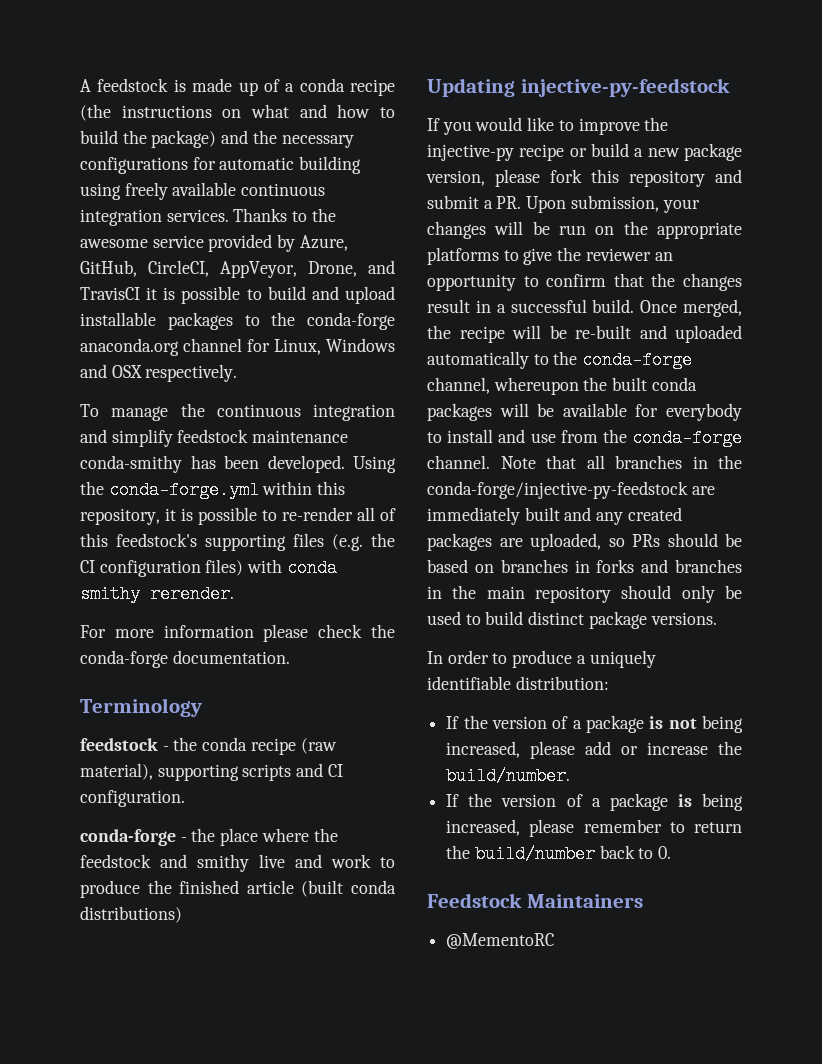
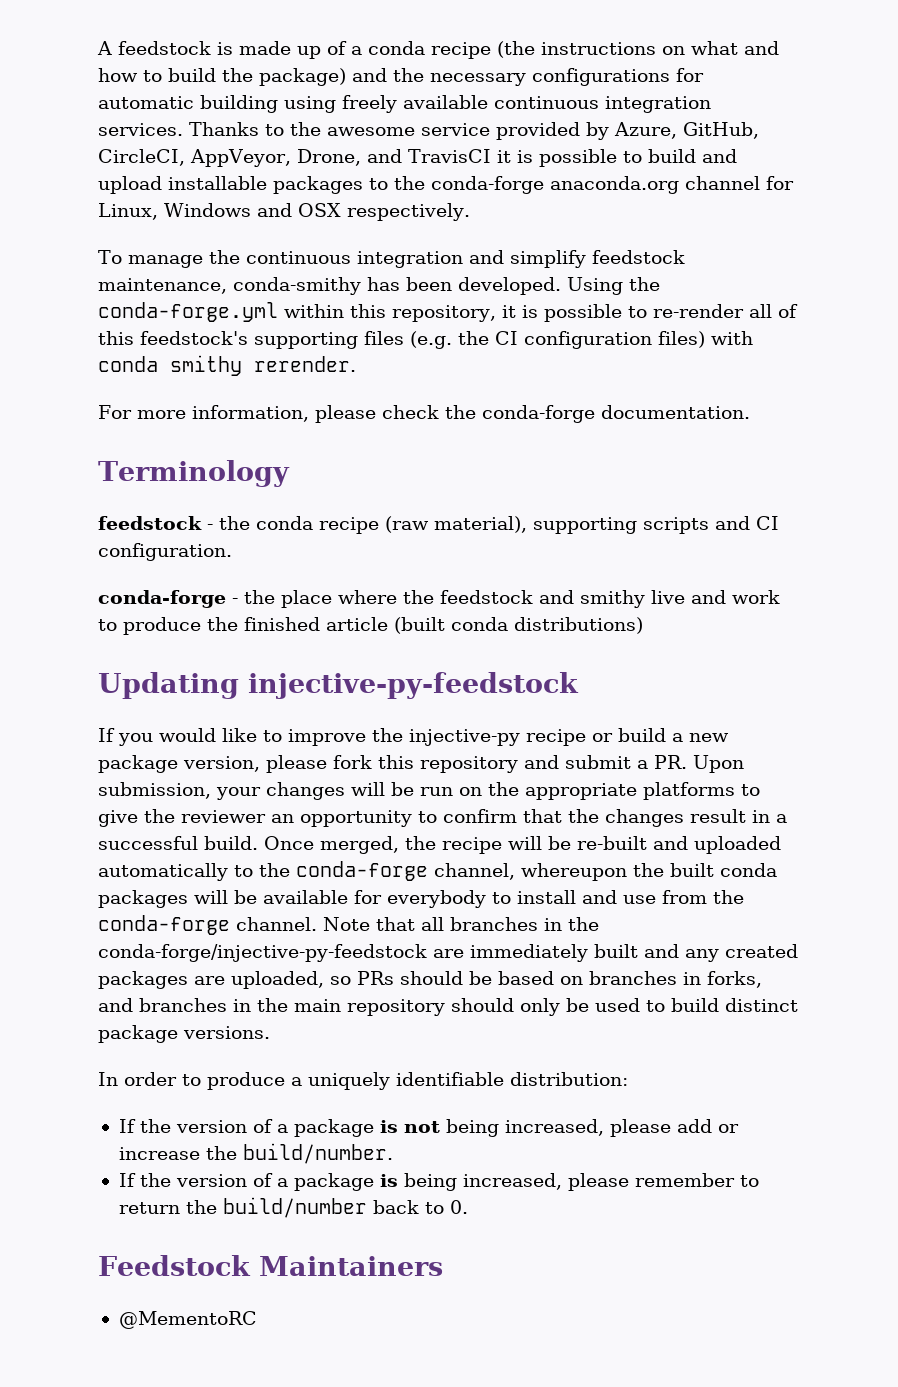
[252,430,349,443] maintenance -> [98,278,227,294] maintenance,
[163,625,254,638] information -> [191,405,309,422] information,
[596,559,635,573] forks -> [707,971,762,988] forks,

